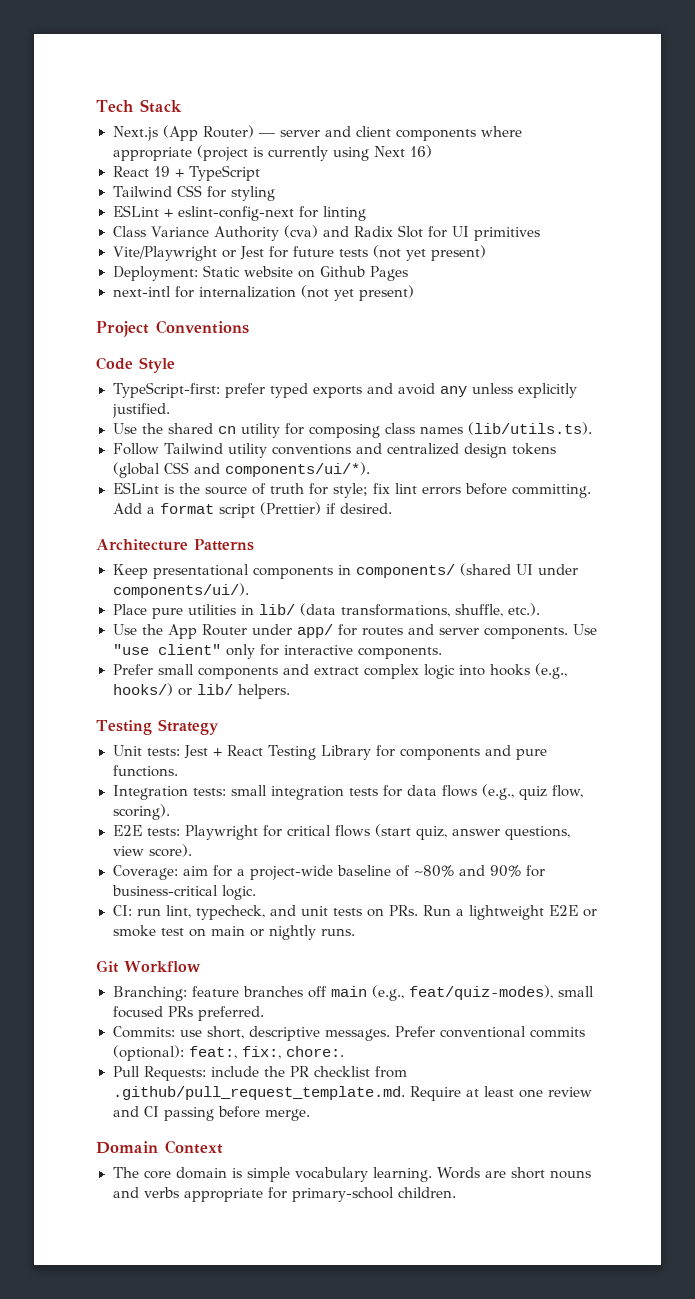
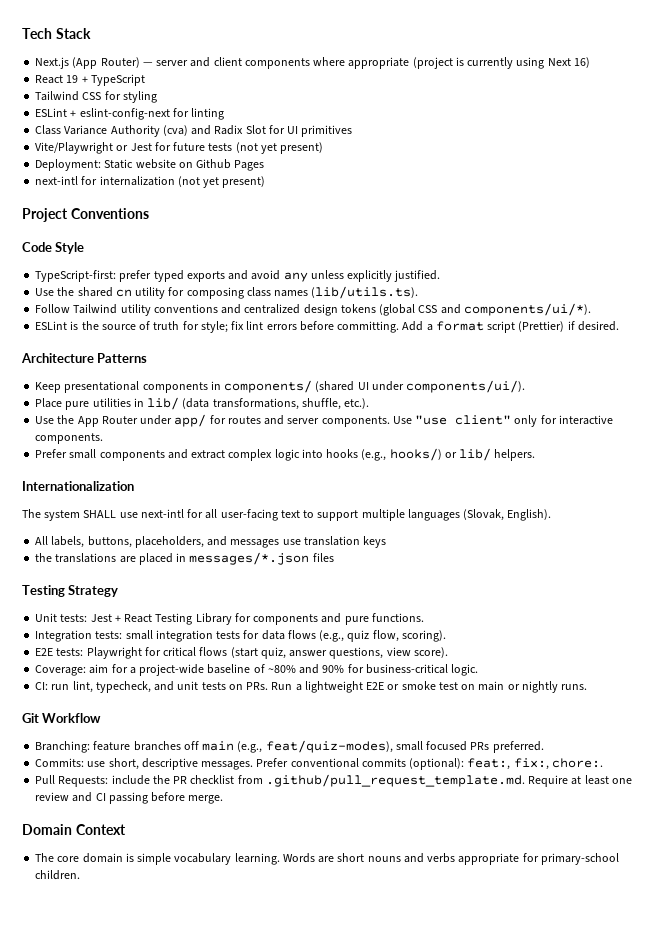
(290, 691) none -> [22,481,134,491] [22,509,552,521] [35,536,387,548] [35,552,334,565] // Internationalization // The system SHALL use next-intl for all user-facing text to support multiple languages (Slovak, English). // All labels, buttons, placeholders, and messages use translation keys // the translations are placed in messages/*.json files

